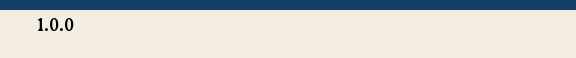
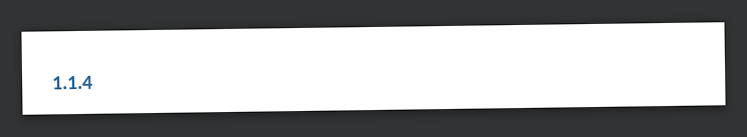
[37,18,74,31] 1.0.0 -> [52,75,93,90] 1.1.4

